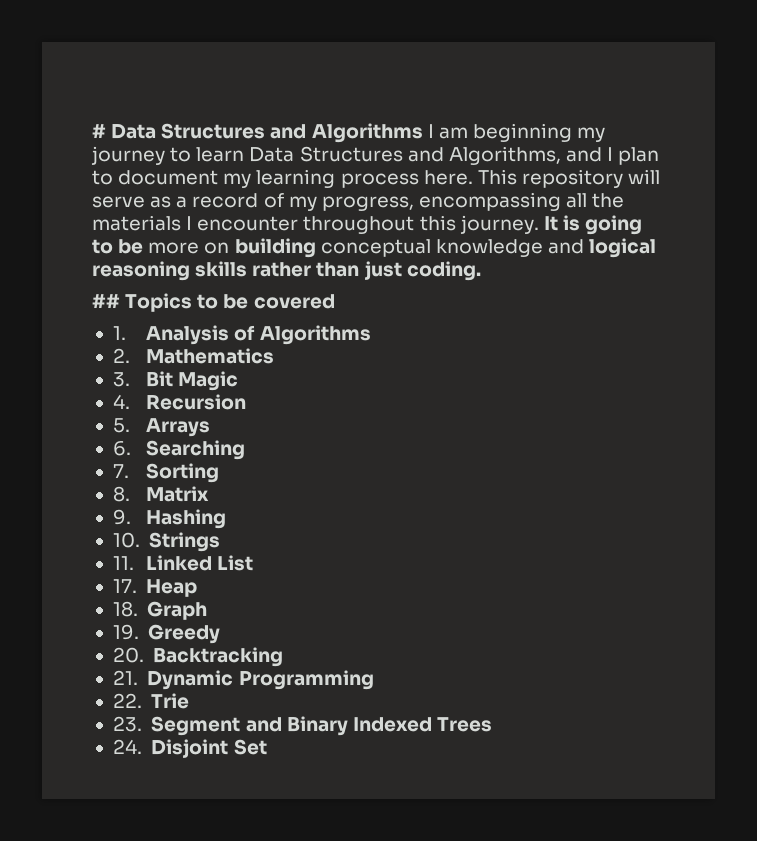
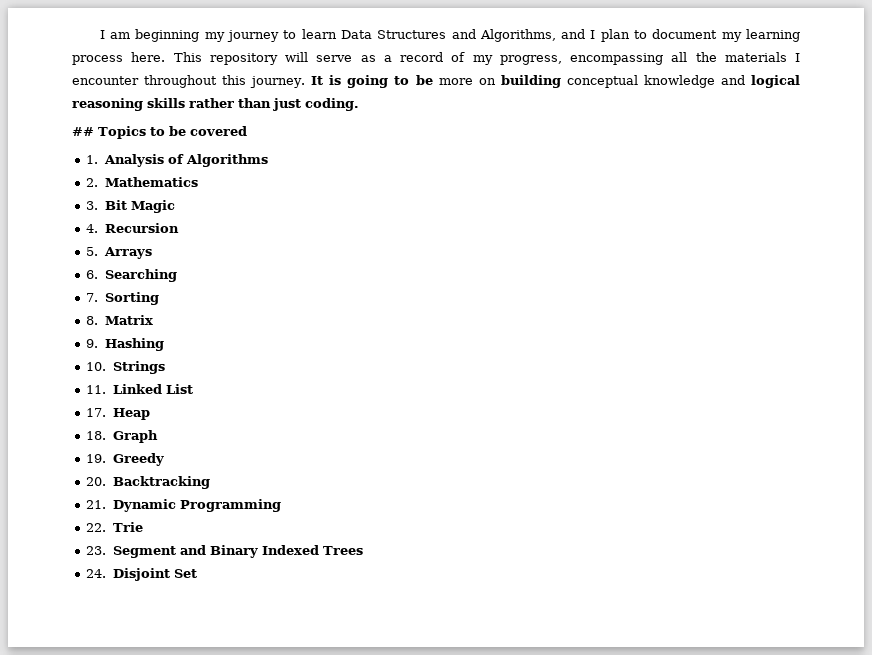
[92,123,423,143] # Data Structures and Algorithms -> (99, 34) none

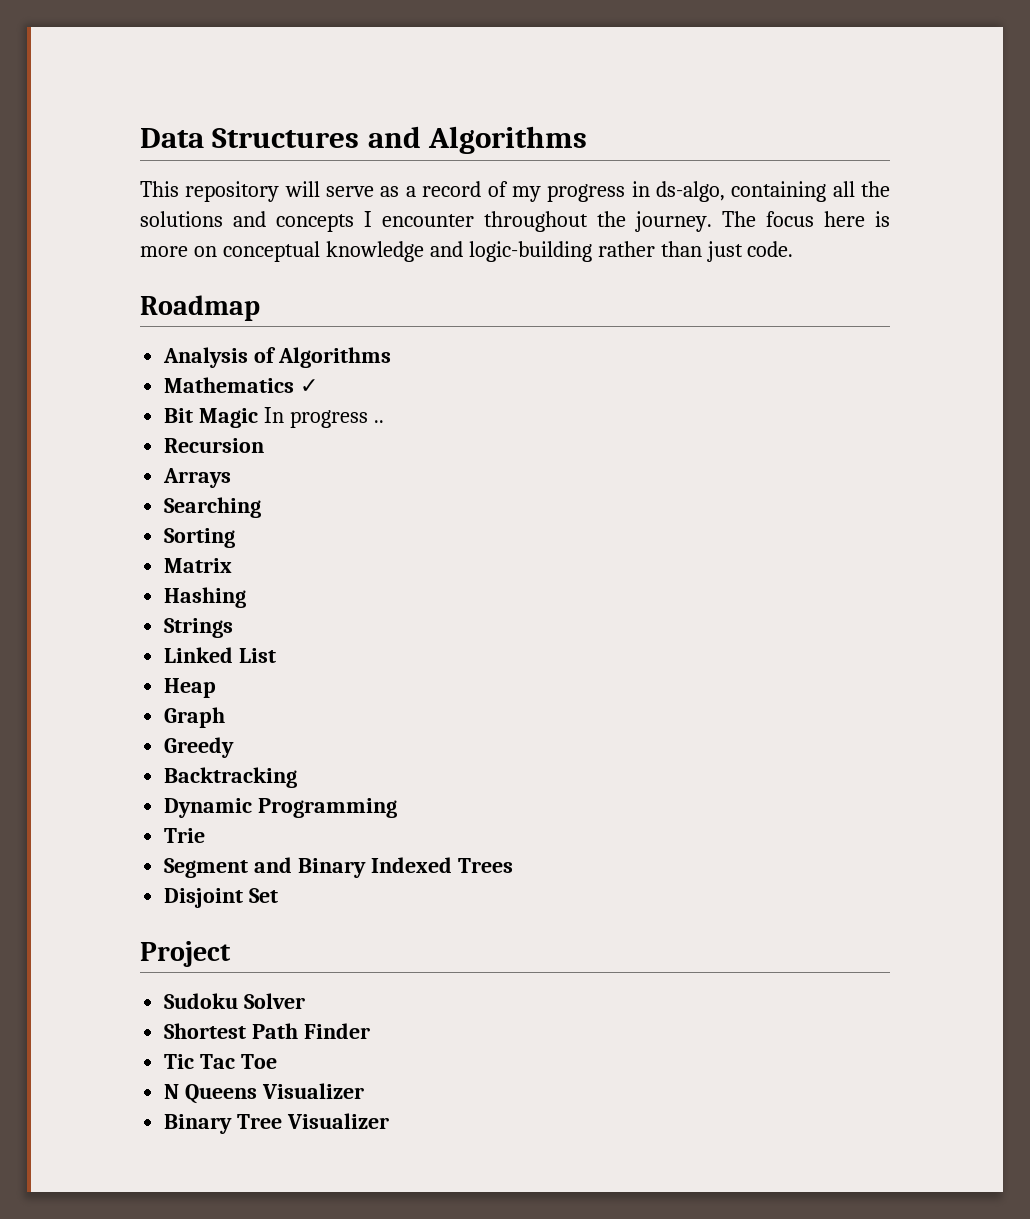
[99,29,800,42] [72,52,166,65] I am beginning my journey to learn Data Structures and Algorithms, and I plan to document my learning process here. -> [140,126,588,154] Data Structures and Algorithms //
[499,52,800,65] [72,75,433,88] progress, encompassing all the materials I encounter throughout this journey. It is going to be -> [547,181,890,202] [140,211,890,232] progress in ds-algo, containing all the solutions and concepts I encounter throughout the journey. The focus here is
[500,75,561,88] building -> (217, 251) none
[751,75,800,88] [72,98,359,111] [72,126,247,139] [86,155,99,164] logical reasoning skills rather than just coding. // ## Topics to be covered // 1. -> [468,241,794,262] [140,295,260,321] logic-building rather than just code. // Roadmap //
[86,178,99,187] 2. -> (392, 357) none
[86,201,99,210] // 3. -> [300,379,319,393] ✓ //
[86,224,99,233] // 4. -> [264,407,384,428] In progress .. //
[86,247,99,256] 5. -> (265, 445) none
[86,270,99,279] 6. -> (232, 478) none
[86,293,99,302] 7. -> (262, 507) none
[86,316,99,325] 8. -> (236, 538) none
[86,339,99,348] 9. -> (233, 565) none
[86,362,107,371] 10. -> (247, 597) none
[86,385,107,394] 11. -> (234, 628) none
[86,408,107,417] 17. -> (277, 655) none
[86,431,107,440] 18. -> (217, 688) none
[86,454,107,463] 19. -> (226, 717) none
[86,477,107,486] 20. -> (235, 747) none
[86,500,107,509] 21. -> (298, 777) none
[86,523,107,532] 22. -> (398, 808) none
[86,546,107,555] 23. -> (206, 835) none
[86,569,107,578] 24. -> (513, 865) none
(197, 573) none -> [140,941,231,967] [164,993,306,1009] [164,1023,371,1039] [164,1054,278,1069] [164,1083,365,1104] [164,1113,390,1134] // Project // Sudoku Solver // Shortest Path Finder // Tic Tac Toe // N Queens Visualizer // Binary Tree Visualizer

